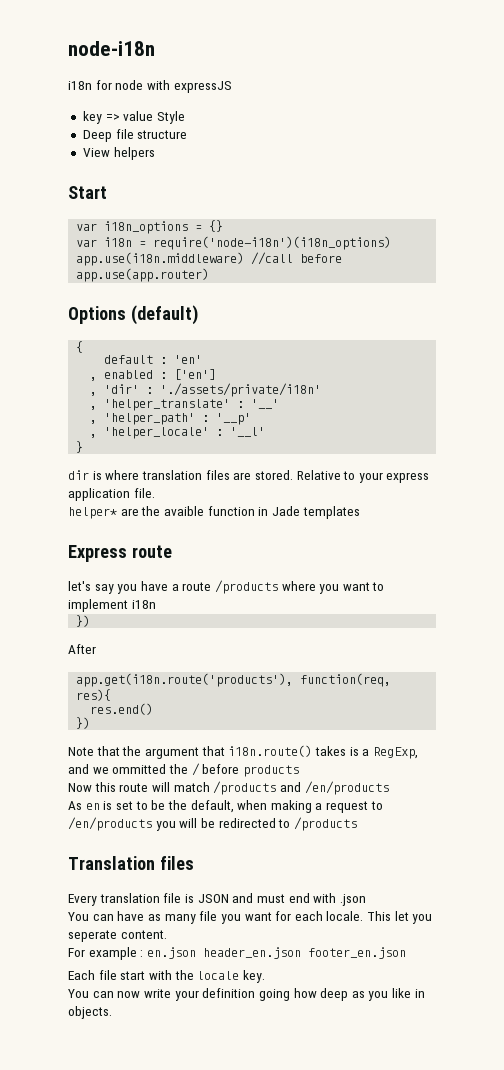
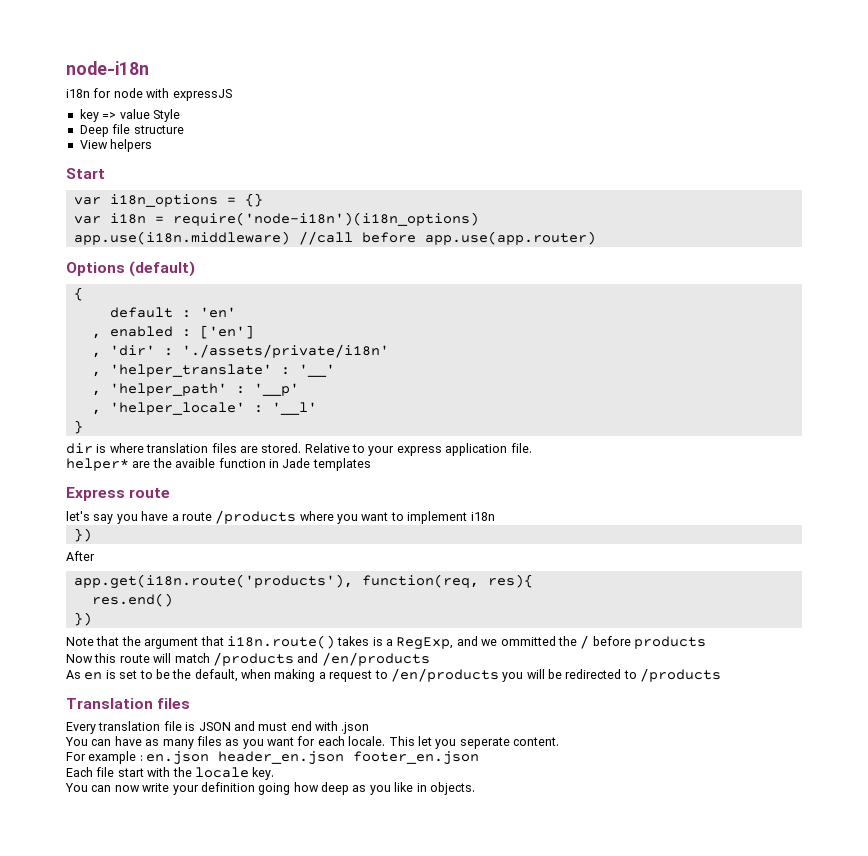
[199,911,218,921] file -> [196,736,240,746] files as

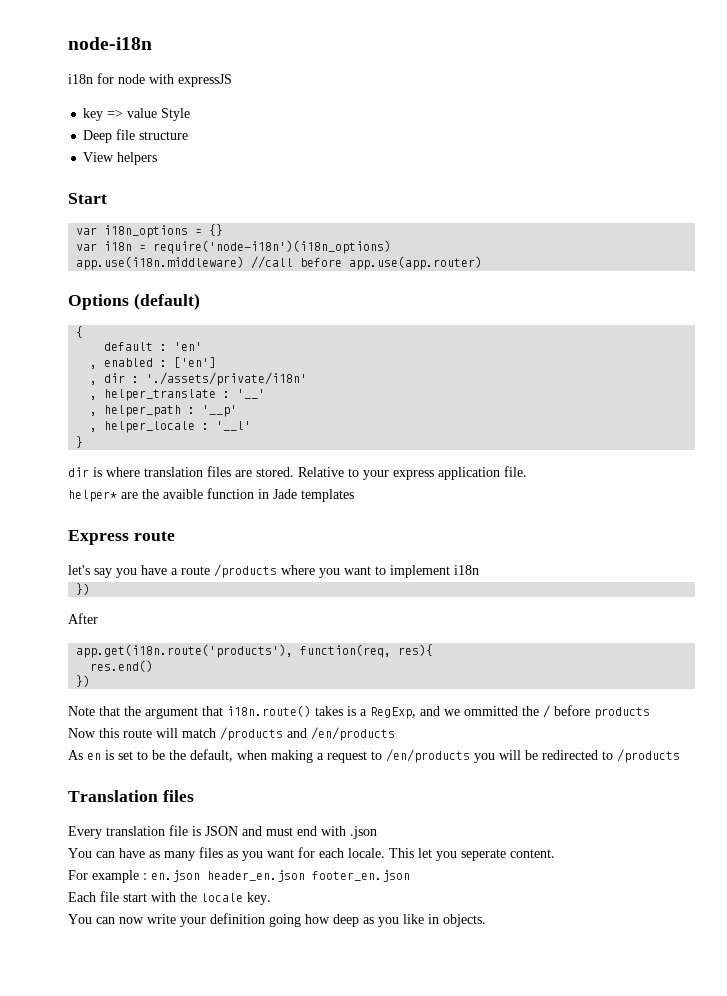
[109,345,155,356] 'dir' -> [104,373,126,383] dir
[109,364,272,377] 'helper_translate' -> [104,389,217,401] helper_translate
[109,383,227,396] 'helper_path' -> [104,405,182,417] helper_path
[109,402,245,415] 'helper_locale' -> [104,421,196,433] helper_locale

